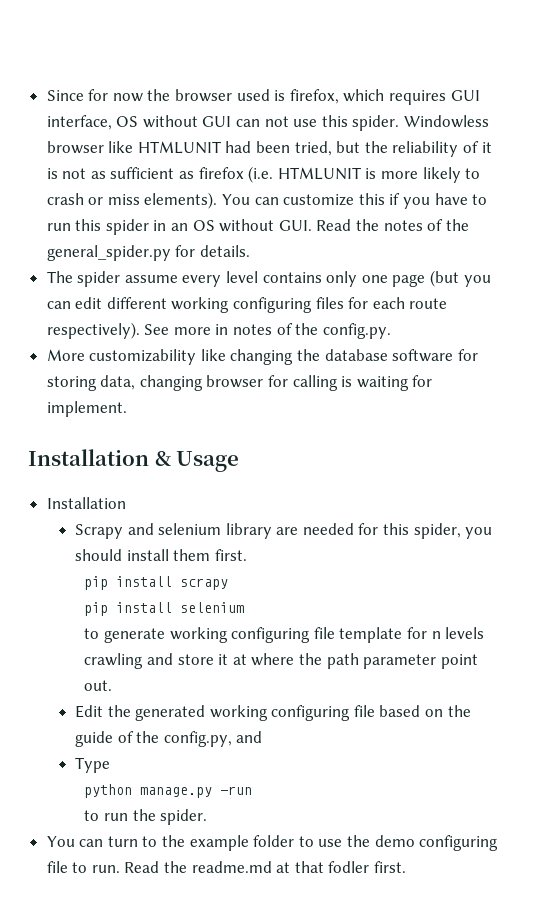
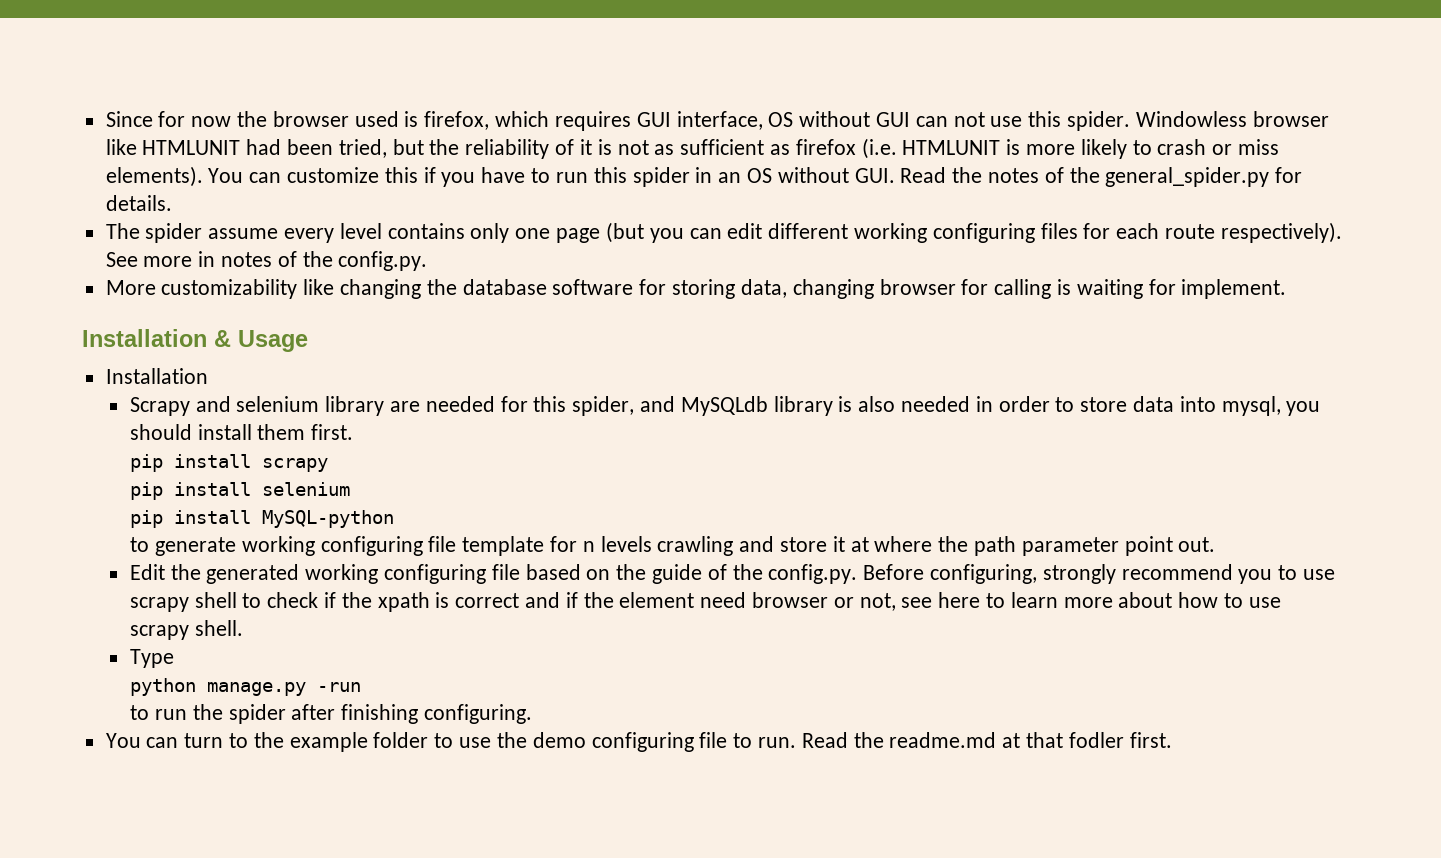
(461, 531) none -> [639,396,1281,416] and MySQLdb library is also needed in order to store data into mysql,
(245, 607) none -> [130,510,395,528] // pip install MySQL-python
[163,731,263,747] config.py, and -> [768,564,1336,584] [129,592,1281,612] [129,620,243,640] config.py. Before configuring, strongly recommend you to use scrapy shell to check if the xpath is correct and if the element need browser or not, see here to learn more about how to use scrapy shell.
[160,809,208,825] spider. -> [228,704,532,724] spider after finishing configuring.

